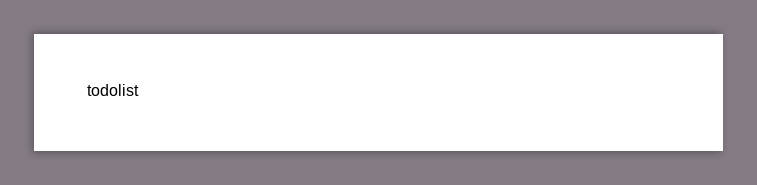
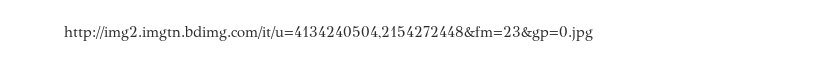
[87,84,139,96] todolist -> [64,26,593,41] http://img2.imgtn.bdimg.com/it/u=4134240504,2154272448&fm=23&gp=0.jpg

